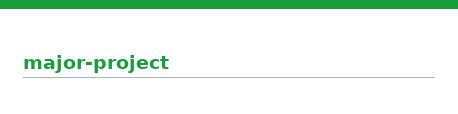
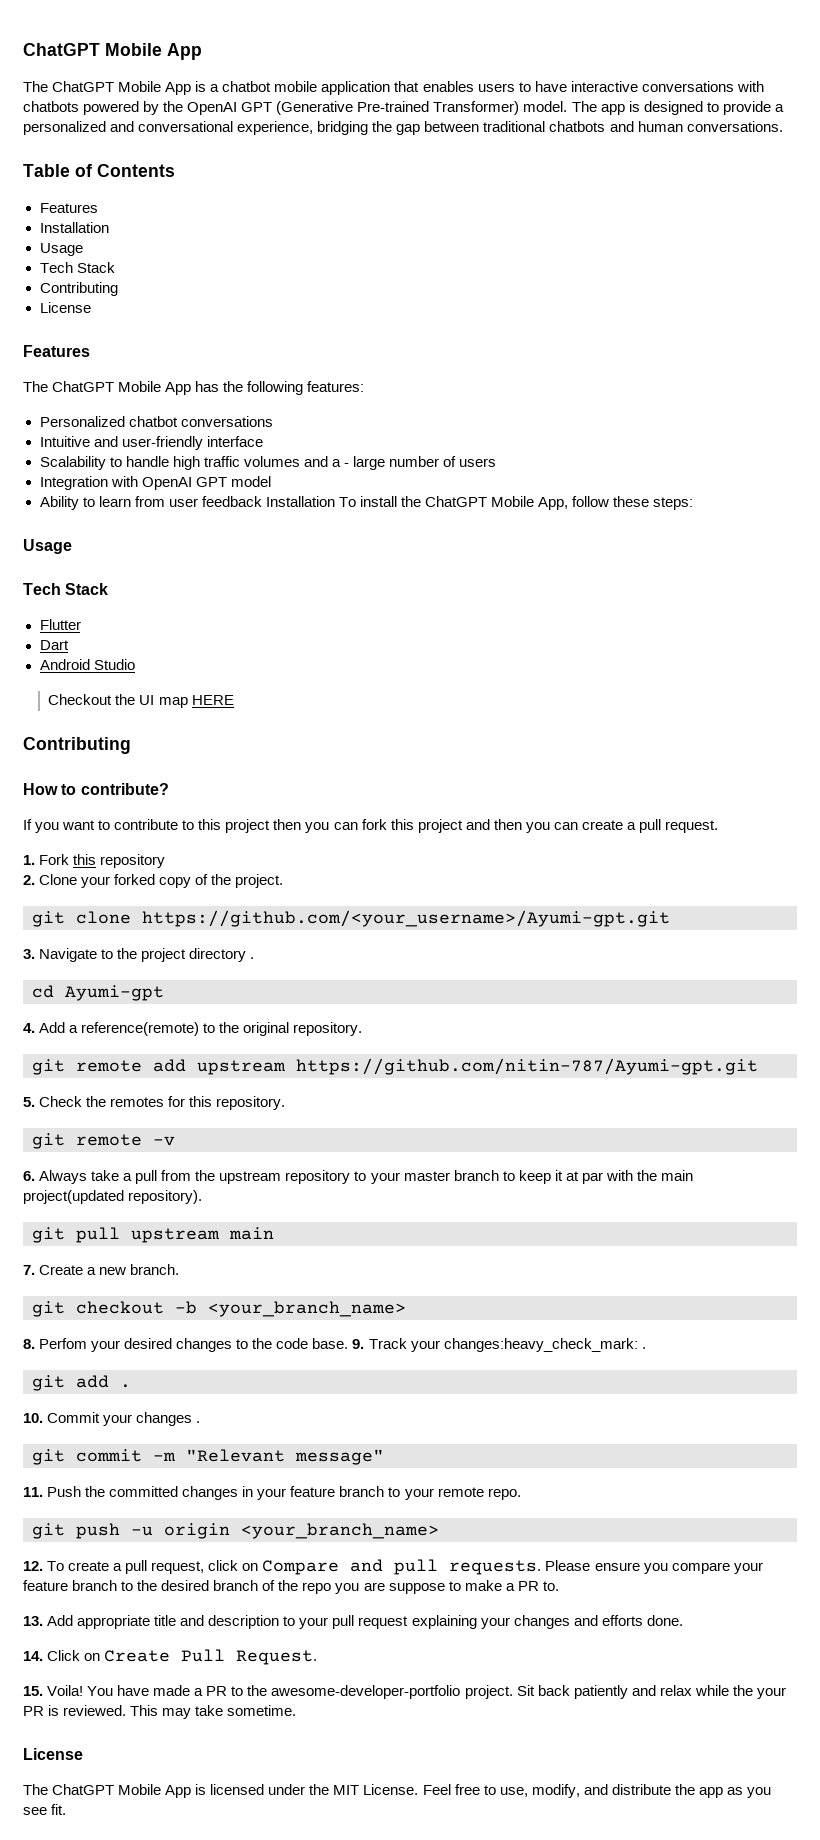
[23,55,169,73] major-project -> [23,43,202,60] [23,81,764,95] [23,101,784,115] [23,121,783,135] [23,164,175,177] [39,203,98,213] [39,222,109,233] [39,243,83,256] [39,262,115,273] [39,282,118,296] [39,302,91,313] [23,345,90,357] [23,381,365,395] [39,416,273,427] [39,436,263,450] [39,456,497,470] [39,476,271,490] [39,496,694,510] [23,539,72,554] [23,583,109,595] [39,619,81,630] [39,640,69,650] [39,659,135,670] [48,694,234,708] [23,737,131,754] [23,783,169,795] [23,819,719,833] [23,854,166,868] [23,874,284,888] [32,910,670,927] [23,948,255,962] [32,985,164,1001] [23,1022,363,1036] [32,1058,758,1075] [23,1096,286,1110] [32,1133,175,1149] [23,1170,693,1184] [23,1190,203,1204] [32,1227,274,1243] [23,1264,180,1275] [32,1301,406,1317] [23,1338,646,1352] [32,1375,131,1391] [23,1412,201,1426] [32,1449,384,1465] [23,1486,521,1500] [32,1523,439,1539] [23,1559,763,1575] [23,1580,559,1594] [23,1615,683,1629] [23,1649,318,1665] [23,1685,786,1699] [23,1705,297,1719] [23,1748,83,1760] [23,1784,771,1798] [23,1804,67,1815] ChatGPT Mobile App // The ChatGPT Mobile App is a chatbot mobile application that enables users to have interactive conversations with chatbots powered by the OpenAI GPT (Generative Pre-trained Transformer) model. The app is designed to provide a personalized and conversational experience, bridging the gap between traditional chatbots and human conversations. // Table of Contents // Features // Installation // Usage // Tech Stack // Contributing // License // Features // The ChatGPT Mobile App has the following features: // Personalized chatbot conversations // Intuitive and user-friendly interface // Scalability to handle high traffic volumes and a - large number of users // Integration with OpenAI GPT model // Ability to learn from user feedback Installation To install the ChatGPT Mobile App, follow these steps: // Usage // Tech Stack // Flutter // Dart // Android Studio // Checkout the UI map HERE // Contributing // How to contribute? // If you want to contribute to this project then you can fork this project and then you can create a pull request. // 1. Fork this repository // 2. Clone your forked copy of the project. // git clone https://github.com/<your_username>/Ayumi-gpt.git // 3. Navigate to the project directory . // cd Ayumi-gpt // 4. Add a reference(remote) to the original repository. // git remote add upstream https://github.com/nitin-787/Ayumi-gpt.git // 5. Check the remotes for this repository. // git remote -v // 6. Always take a pull from the upstream repository to your master branch to keep it at par with the main project(updated repository). // git pull upstream main // 7. Create a new branch. // git checkout -b <your_branch_name> // 8. Perfom your desired changes to the code base. 9. Track your changes:heavy_check_mark: . // git add . // 10. Commit your changes . // git commit -m "Relevant message" // 11. Push the committed changes in your feature branch to your remote repo. // git push -u origin <your_branch_name> // 12. To create a pull request, click on Compare and pull requests. Please ensure you compare your feature branch to the desired branch of the repo you are suppose to make a PR to. // 13. Add appropriate title and description to your pull request explaining your changes and efforts done. // 14. Click on Create Pull Request. // 15. Voila! You have made a PR to the awesome-developer-portfolio project. Sit back patiently and relax while the your PR is reviewed. This may take sometime. // License // The ChatGPT Mobile App is licensed under the MIT License. Feel free to use, modify, and distribute the app as you see fit.

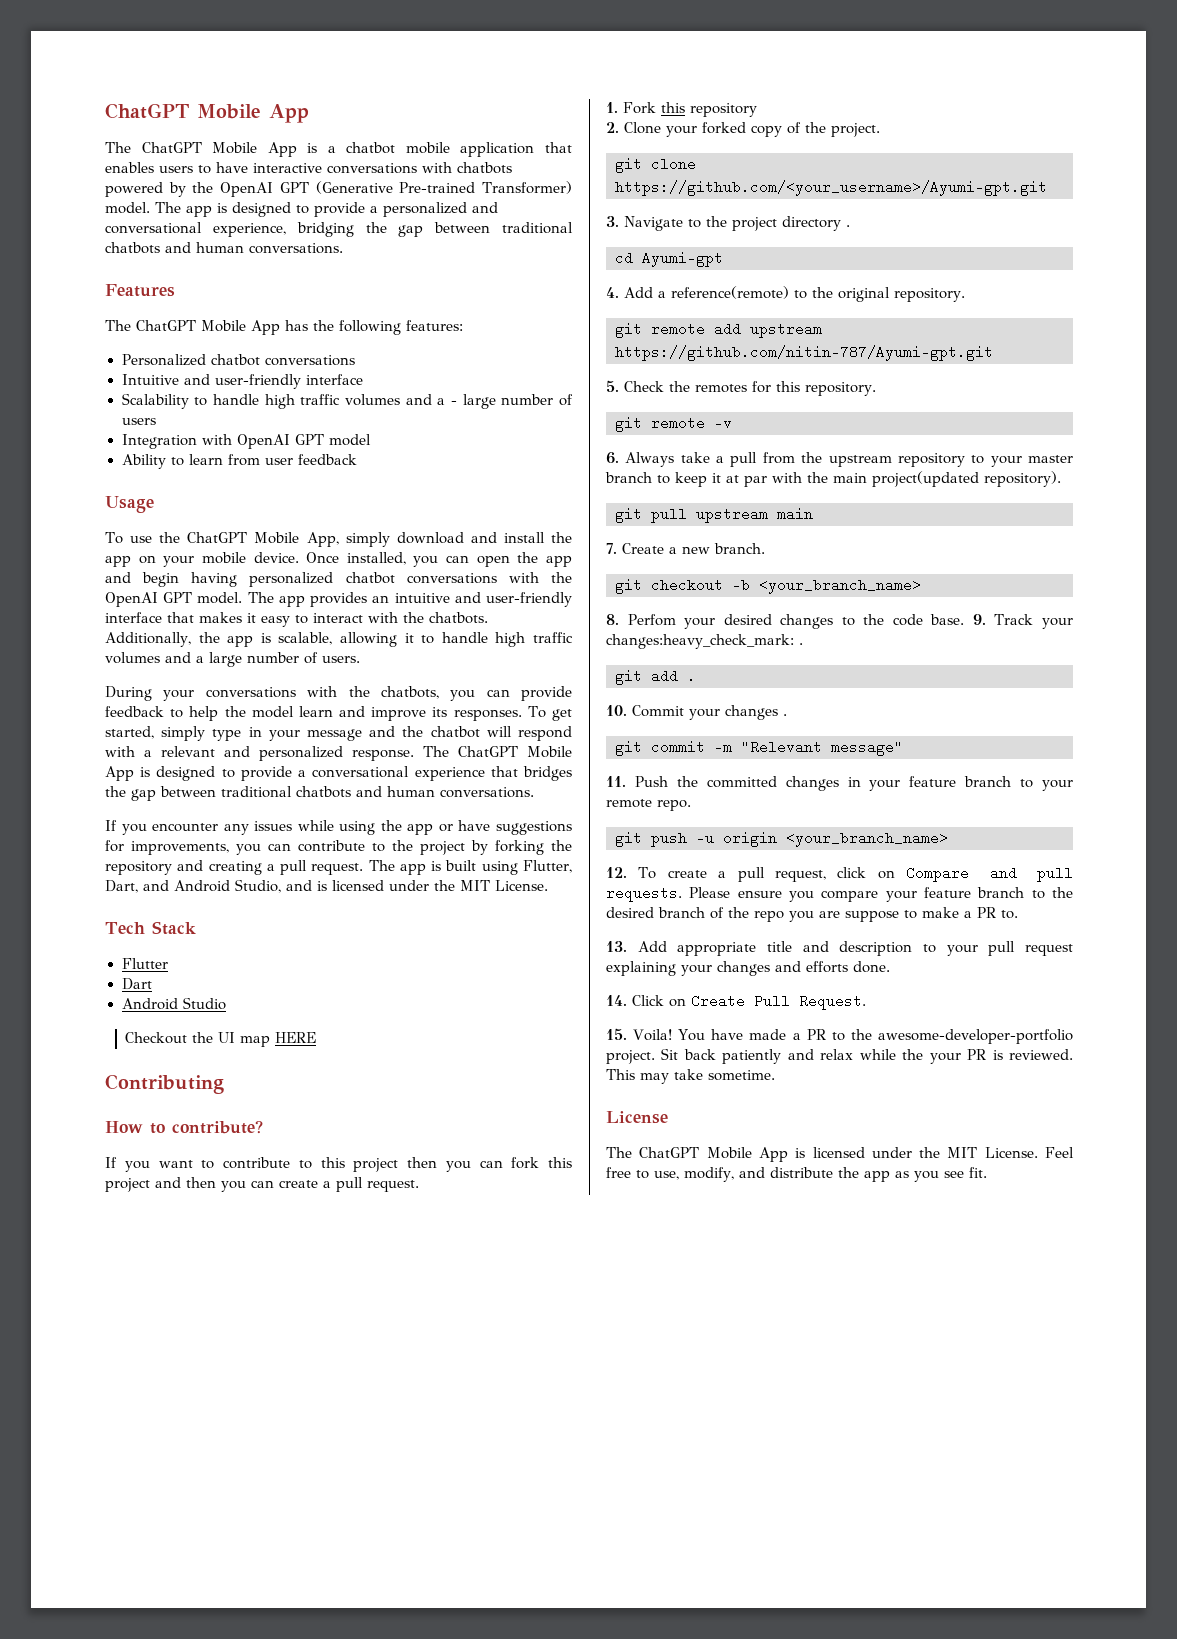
[23,164,175,177] [39,203,98,213] [39,222,109,233] [39,243,83,256] [39,262,115,273] [39,282,118,296] [39,302,91,313] // Table of Contents // Features // Installation // Usage // Tech Stack // Contributing // License -> (343, 248) none
[265,496,397,507] Installation To install -> [105,496,154,513] [105,532,153,544] // Usage // To use
[572,496,694,510] [23,539,72,554] follow these steps: // Usage -> [345,532,572,547] [105,552,572,567] [105,572,572,587] [105,592,572,607] [105,612,488,627] [105,632,573,647] [105,652,360,667] [105,686,572,701] [105,706,572,721] [105,726,572,741] [105,746,572,761] [105,766,572,781] [105,786,534,801] [105,820,572,835] [105,840,572,855] [105,860,572,875] [105,879,548,893] simply download and install the app on your mobile device. Once installed, you can open the app and begin having personalized chatbot conversations with the OpenAI GPT model. The app provides an intuitive and user-friendly interface that makes it easy to interact with the chatbots. Additionally, the app is scalable, allowing it to handle high traffic volumes and a large number of users. // During your conversations with the chatbots, you can provide feedback to help the model learn and improve its responses. To get started, simply type in your message and the chatbot will respond with a relevant and personalized response. The ChatGPT Mobile App is designed to provide a conversational experience that bridges the gap between traditional chatbots and human conversations. // If you encounter any issues while using the app or have suggestions for improvements, you can contribute to the project by forking the repository and creating a pull request. The app is built using Flutter, Dart, and Android Studio, and is licensed under the MIT License.

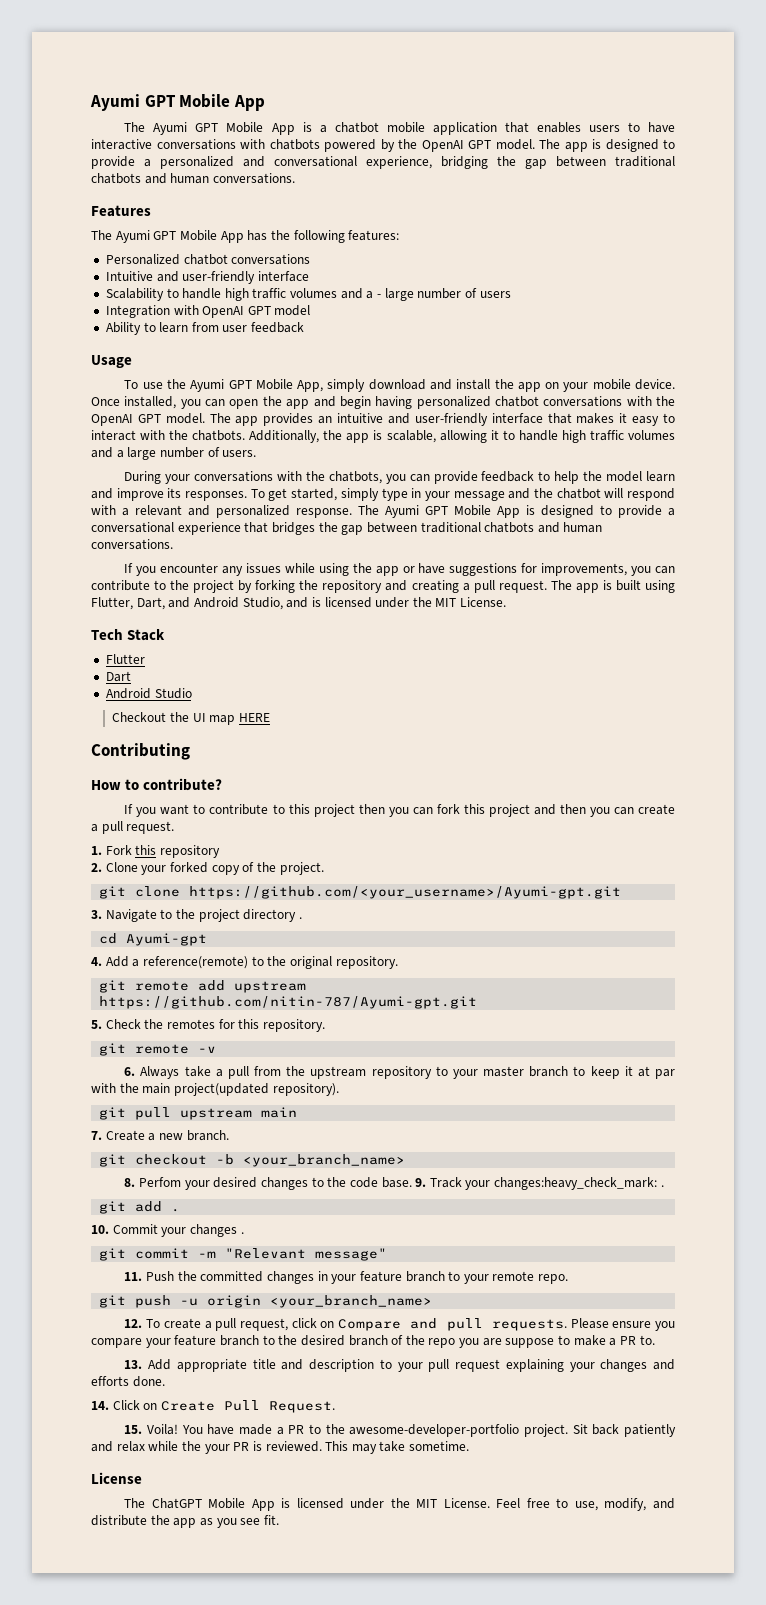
[105,103,189,119] ChatGPT -> [90,94,176,111] Ayumi GPT
[141,142,202,153] ChatGPT -> [153,122,219,135] Ayumi GPT
[315,181,573,194] (Generative Pre-trained Transformer) -> (491, 144) none
[136,320,196,331] ChatGPT -> [115,230,177,243] Ayumi GPT
[187,532,248,543] ChatGPT -> [190,379,252,392] Ayumi GPT
[458,746,518,757] ChatGPT -> [385,505,448,518] Ayumi GPT

